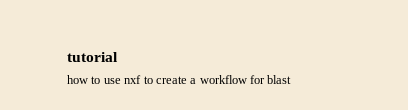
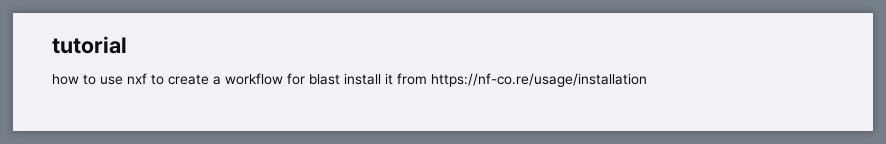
(292, 79) none -> [344,73,647,87] install it from https://nf-co.re/usage/installation

